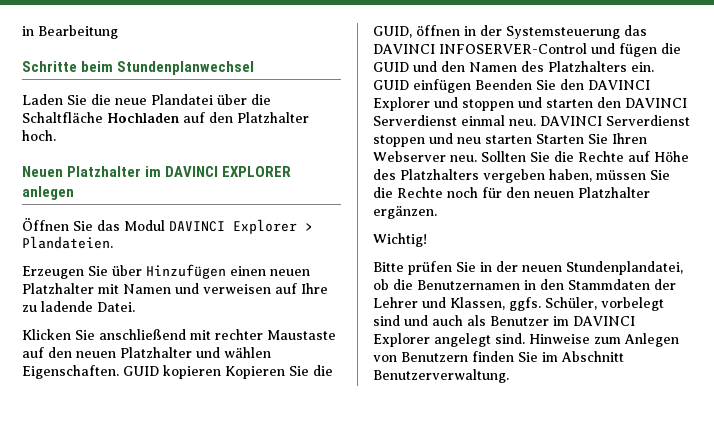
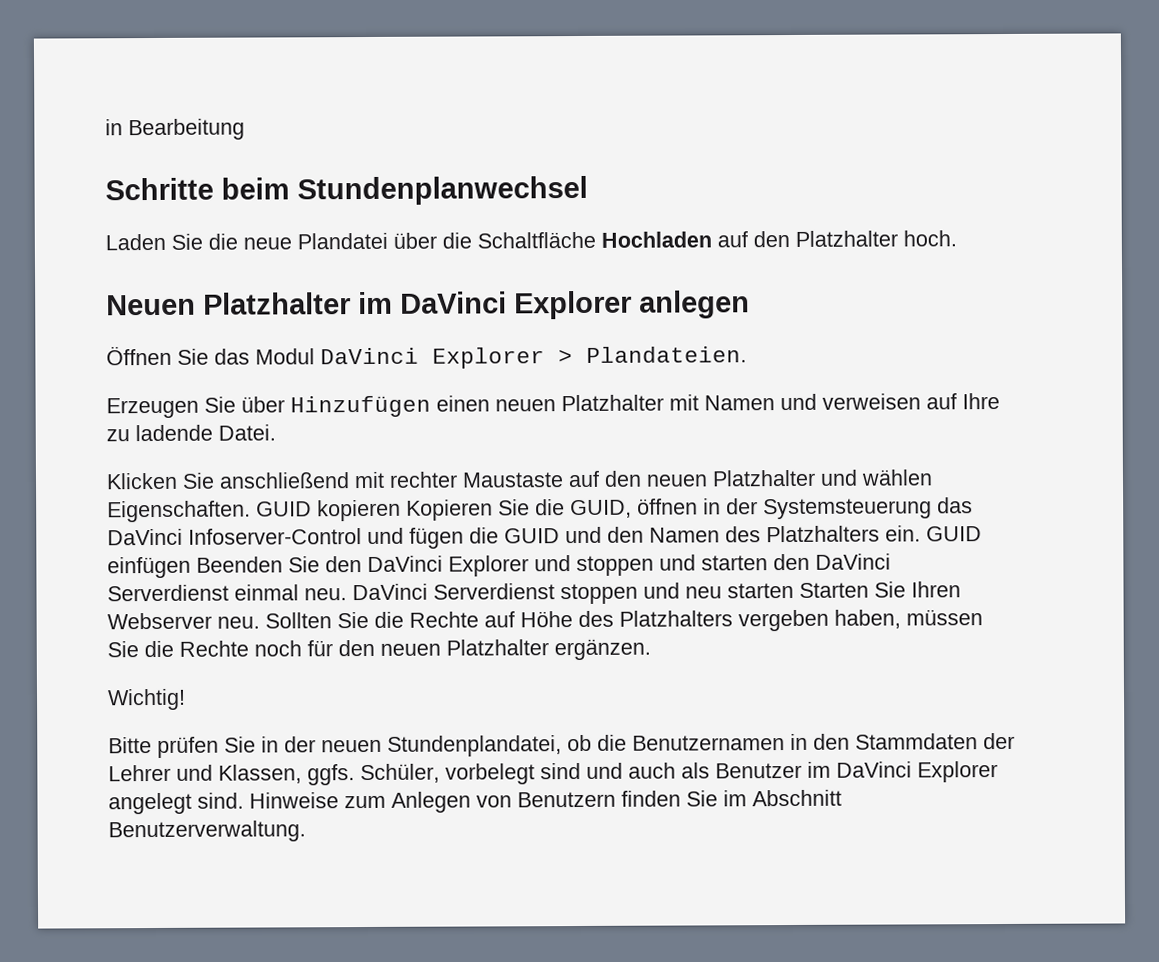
[165,166,292,177] DAVINCI EXPLORER -> [400,290,632,320] DaVinci Explorer
[169,221,225,232] DAVINCI -> [320,347,419,365] DaVinci
[373,43,587,54] DAVINCI INFOSERVER-Control -> [107,528,362,546] DaVinci Infoserver-Control
[588,80,650,90] DAVINCI -> [367,555,443,573] DaVinci
[625,98,687,108] DAVINCI -> [815,553,891,570] DaVinci
[540,116,602,126] DAVINCI -> [352,583,428,601] DaVinci
[573,316,635,326] DAVINCI -> [836,761,912,778] DaVinci

